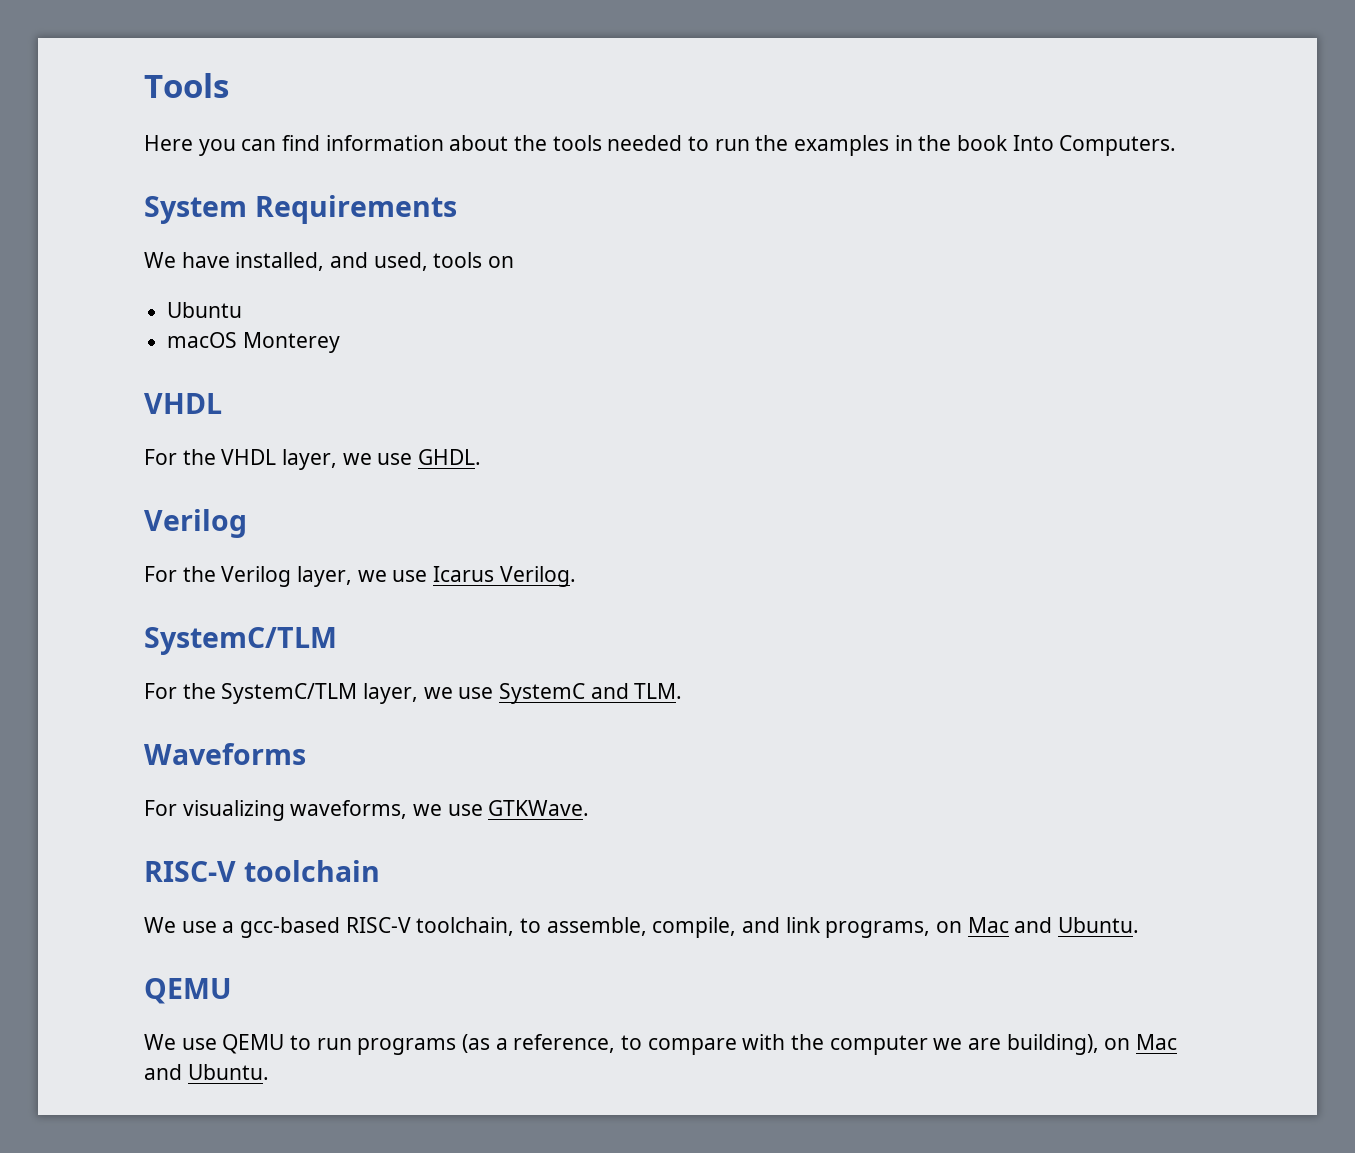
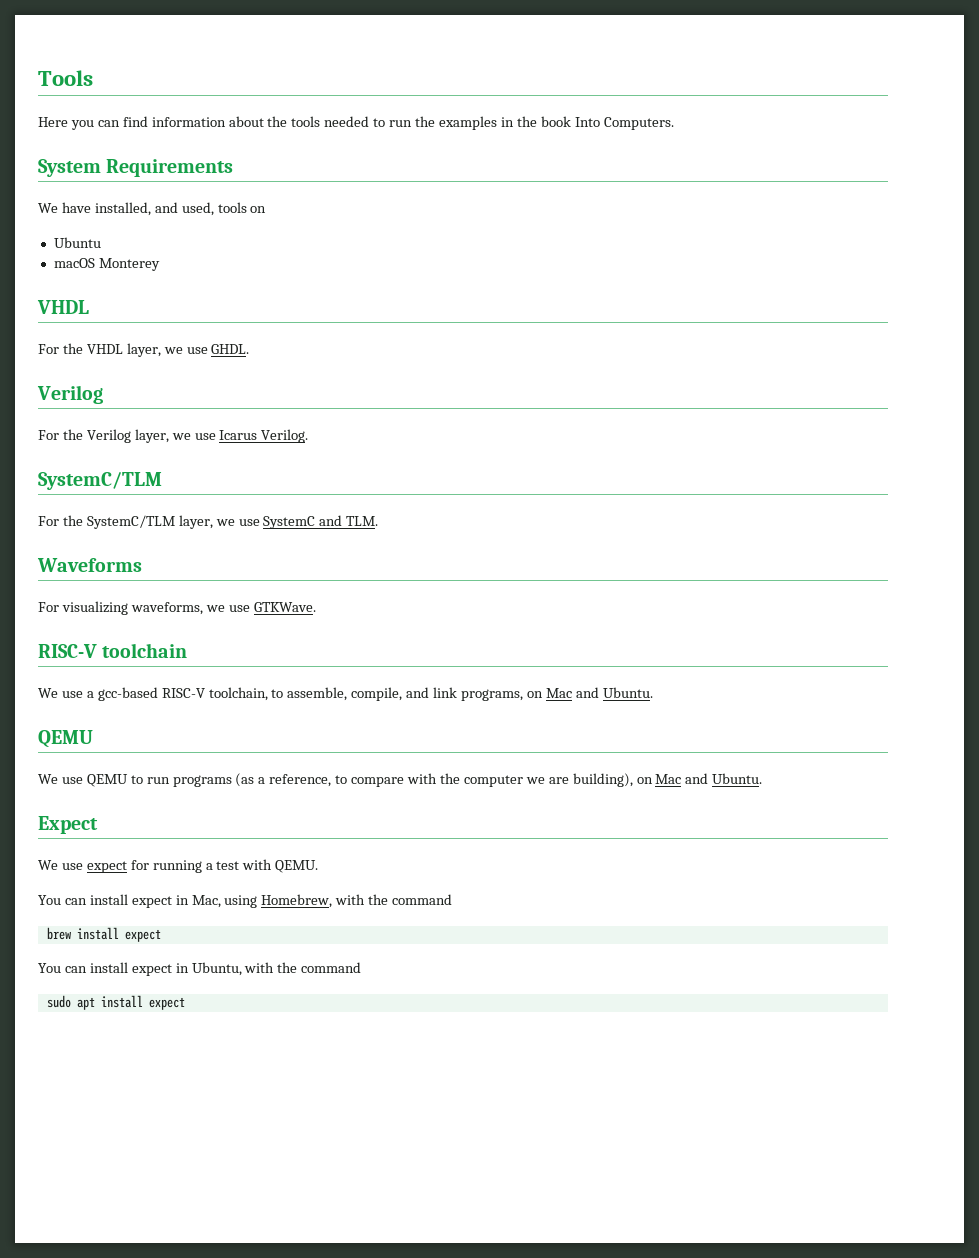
(269, 1072) none -> [38,816,98,834] [38,859,319,873] [38,894,453,908] [46,927,161,942] [38,962,362,976] [46,995,185,1010] // Expect // We use expect for running a test with QEMU. // You can install expect in Mac, using Homebrew, with the command // brew install expect // You can install expect in Ubuntu, with the command // sudo apt install expect

